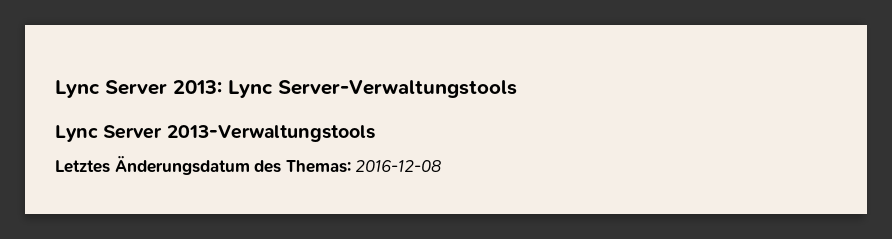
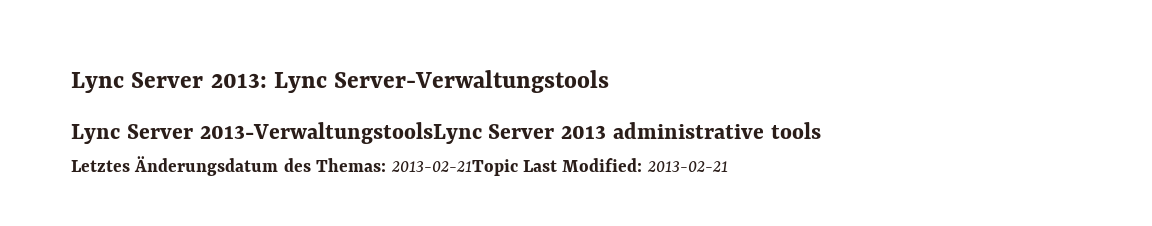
[166,125,375,142] 2013-Verwaltungstools -> [199,122,821,144] 2013-VerwaltungstoolsLync Server 2013 administrative tools
[355,160,442,172] 2016-12-08 -> [390,158,728,176] 2013-02-21Topic Last Modified: 2013-02-21

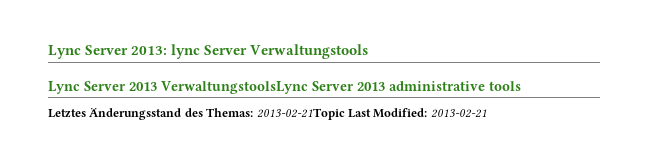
[273,70,610,93] [71,122,482,144] Lync Server-Verwaltungstools // Lync Server 2013-VerwaltungstoolsLync -> [171,44,369,59] [48,81,308,94] lync Server Verwaltungstools // Lync Server 2013 VerwaltungstoolsLync
[134,156,279,176] Änderungsdatum -> [89,108,182,120] Änderungsstand

